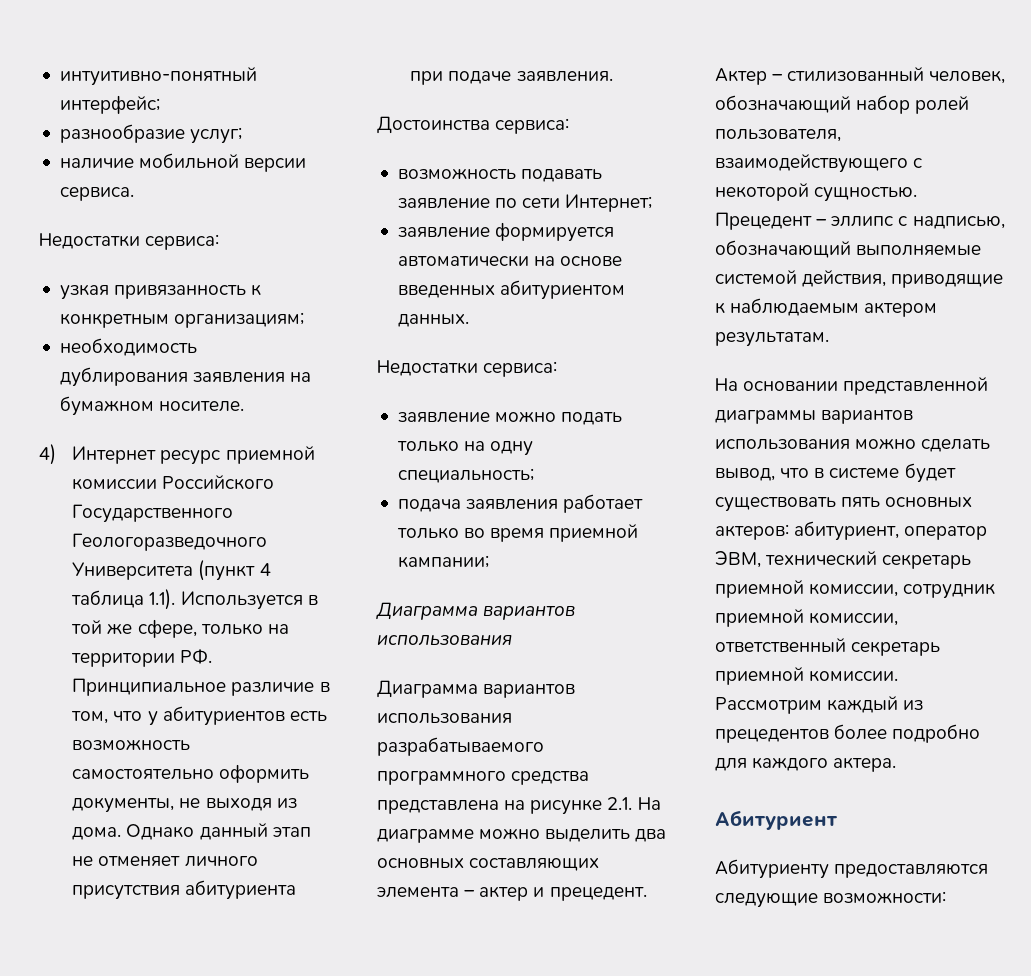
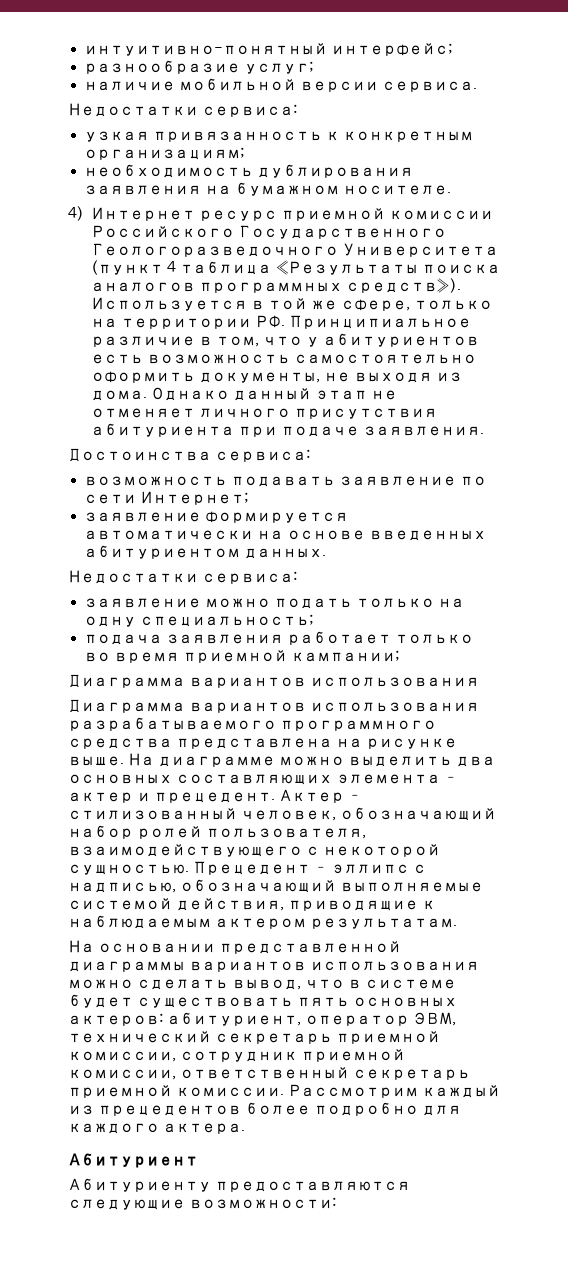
[149,589,176,610] 1.1). -> [274,260,500,275] [91,278,462,293] «Результаты поиска аналогов программных средств»).
[607,797,633,810] 2.1. -> [68,756,124,766] выше.

